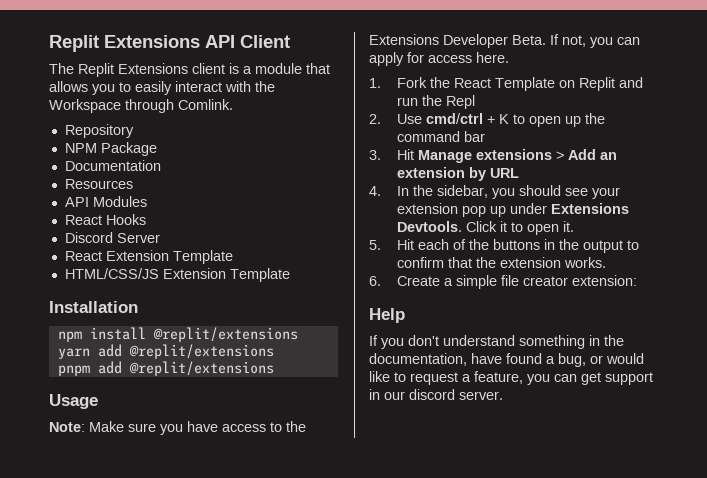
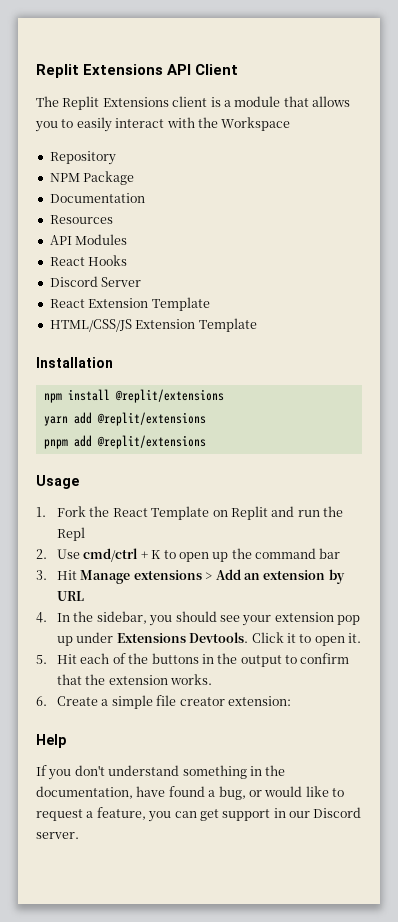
[125,99,233,113] through Comlink. -> (291, 124) none
[49,421,306,435] [369,34,640,48] [369,52,509,66] // Note: Make sure you have access to the Extensions Developer Beta. If not, you can apply for access here. -> (79, 482) none
[409,389,455,400] discord -> [313,807,362,818] Discord

